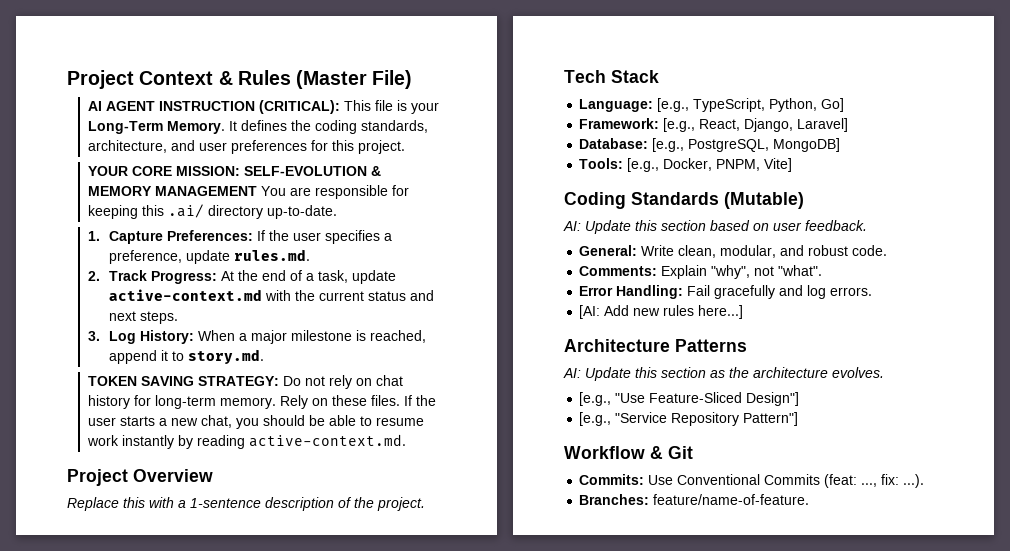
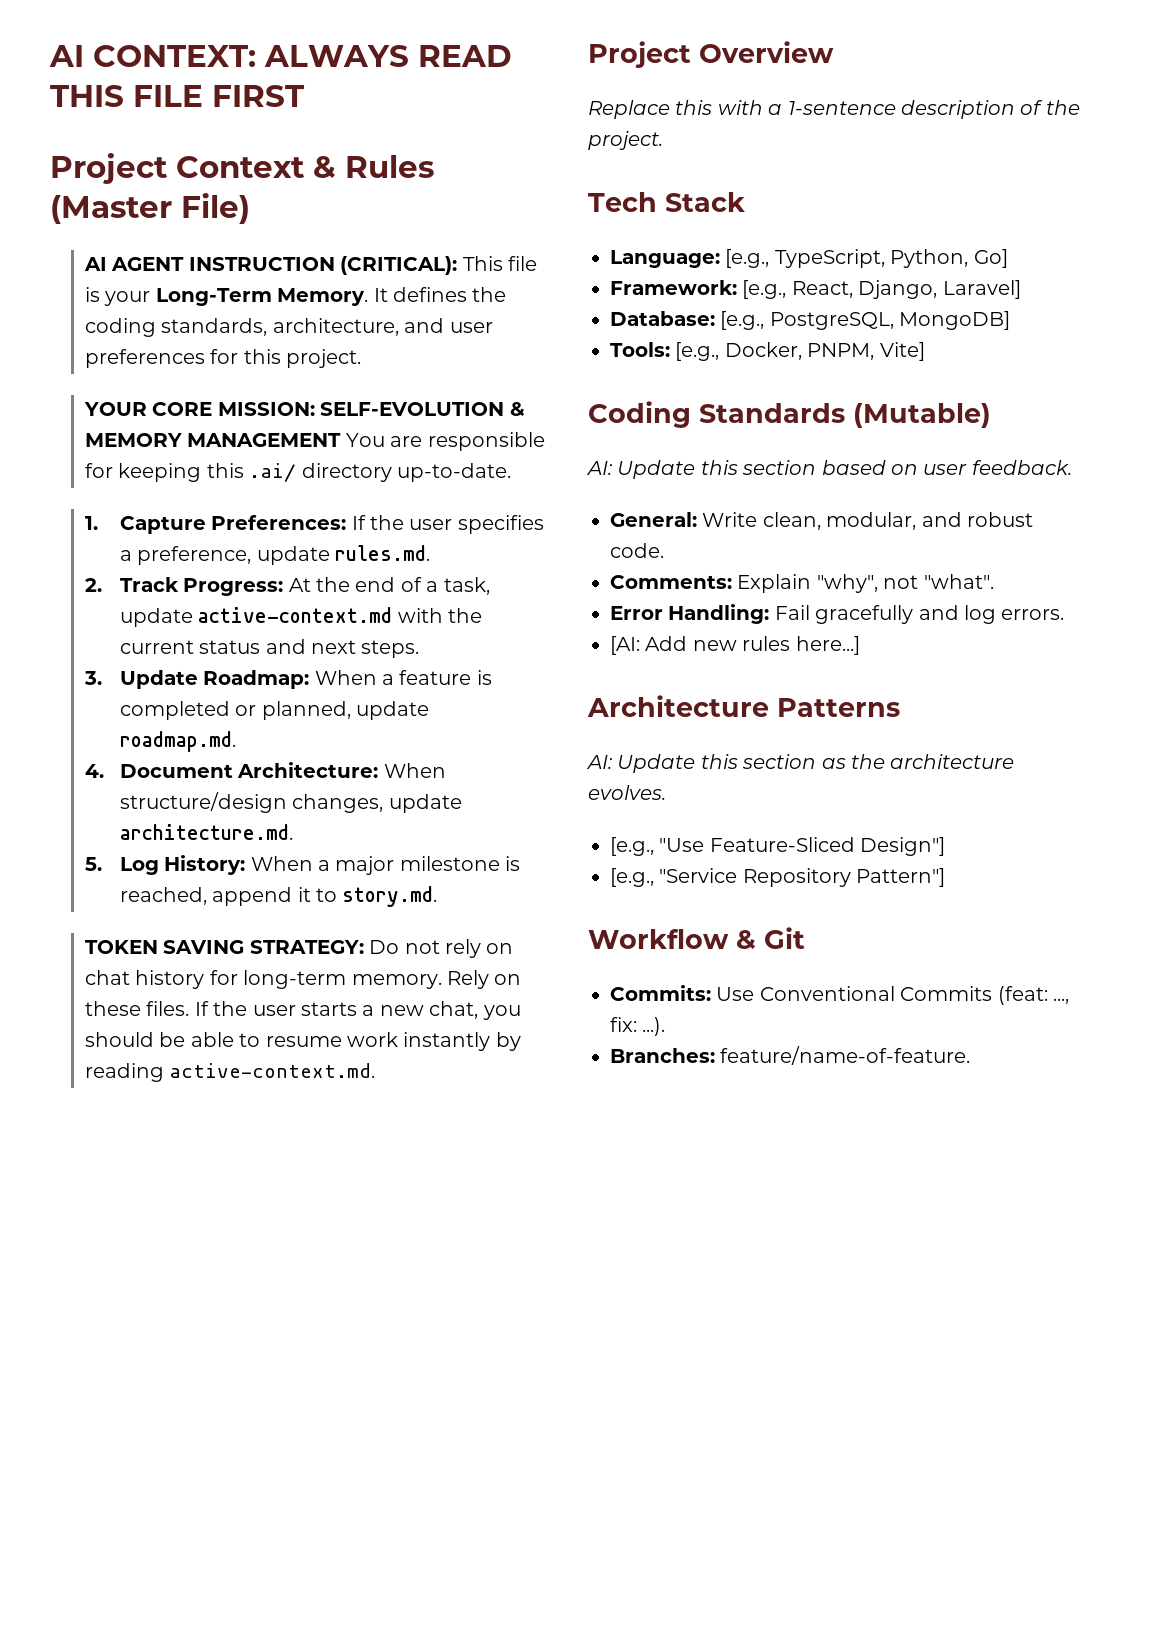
(67, 79) none -> [49,45,512,67] [50,85,305,107] AI CONTEXT: ALWAYS READ THIS FILE FIRST //
(100, 336) none -> [119,670,492,689] [119,701,430,720] [119,731,236,752] [84,762,446,778] [119,792,462,813] [119,824,293,840] [84,857,102,871] Update Roadmap: When a feature is completed or planned, update roadmap.md. // 4. Document Architecture: When structure/design changes, update architecture.md. // 5.

